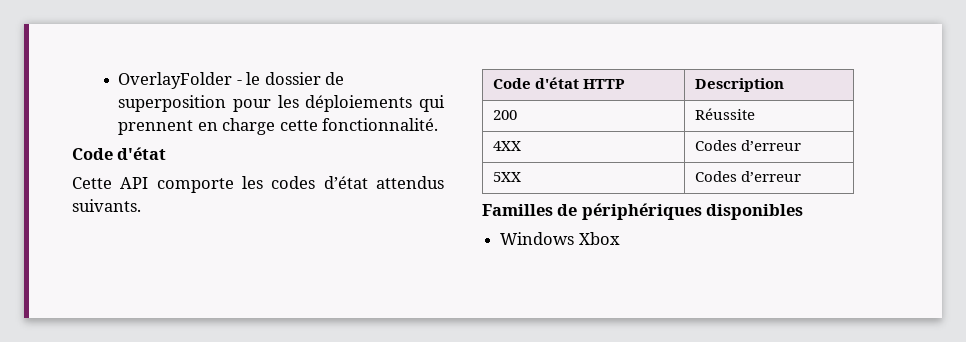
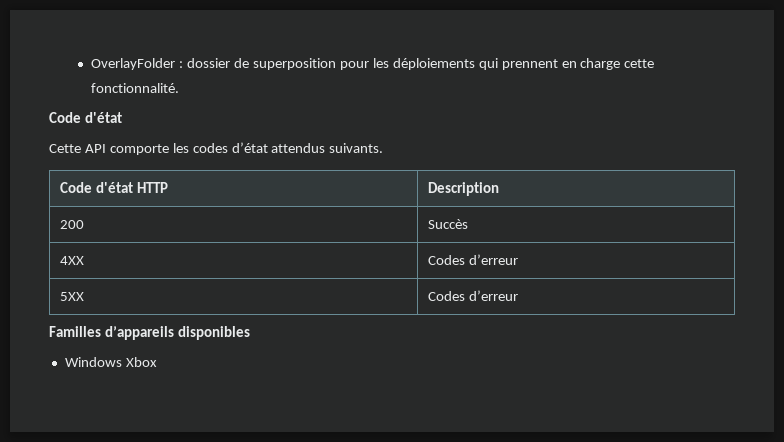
[236,72,261,85] - le -> [179,61,184,68] :
[695,108,756,120] Réussite -> [427,219,468,229] Succès
[557,203,702,220] de périphériques -> [104,326,174,340] d’appareils

